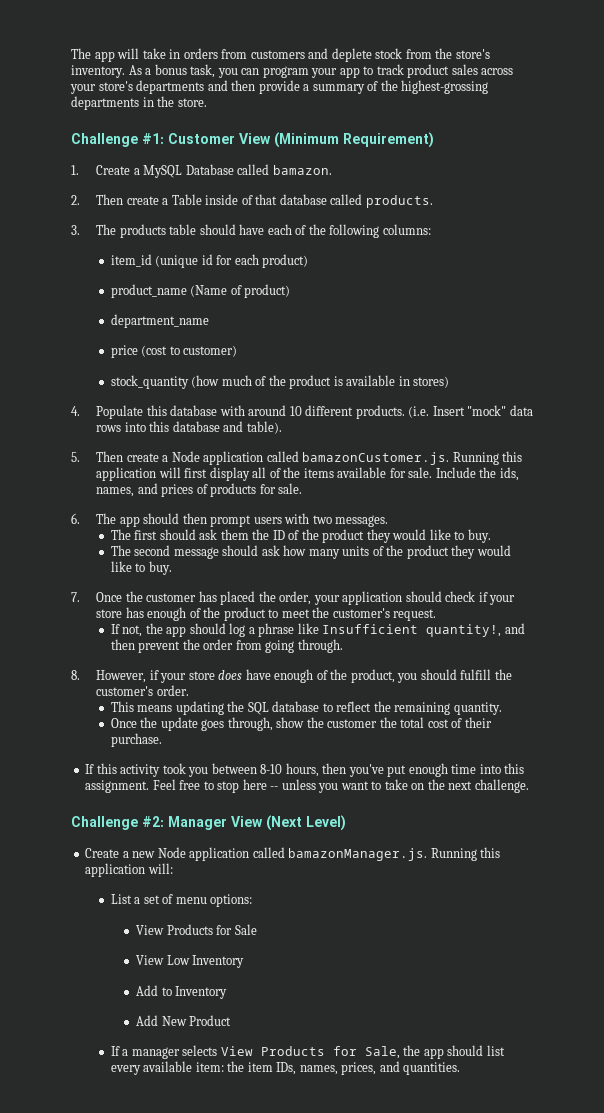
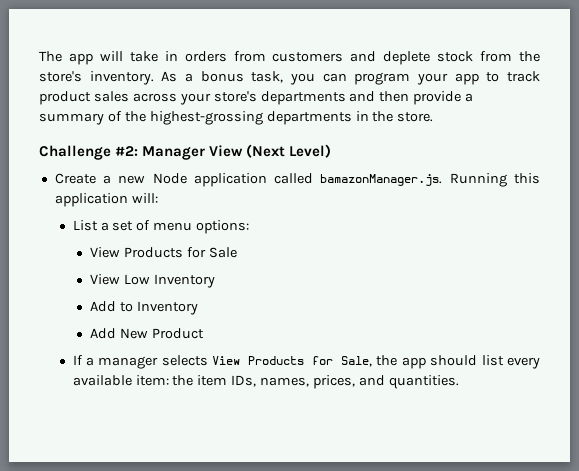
[71,132,434,148] [71,164,332,178] [71,194,433,208] [71,224,431,238] [110,254,309,268] [110,284,291,298] [110,314,209,328] [110,345,238,358] [110,375,450,389] [71,405,533,419] [96,421,282,434] [71,451,523,465] [96,467,519,481] [96,483,303,497] [71,513,389,527] [110,529,491,543] [110,545,511,559] [110,561,172,575] [71,591,516,605] [96,607,437,621] [110,623,525,637] [110,639,343,653] [71,669,512,683] [96,685,189,696] [110,701,502,715] [110,717,492,731] [110,733,162,747] [85,763,525,777] [85,779,529,793] // Challenge #1: Customer View (Minimum Requirement) // 1. Create a MySQL Database called bamazon. // 2. Then create a Table inside of that database called products. // 3. The products table should have each of the following columns: // item_id (unique id for each product) // product_name (Name of product) // department_name // price (cost to customer) // stock_quantity (how much of the product is available in stores) // 4. Populate this database with around 10 different products. (i.e. Insert "mock" data rows into this database and table). // 5. Then create a Node application called bamazonCustomer.js. Running this application will first display all of the items available for sale. Include the ids, names, and prices of products for sale. // 6. The app should then prompt users with two messages. // The first should ask them the ID of the product they would like to buy. // The second message should ask how many units of the product they would like to buy. // 7. Once the customer has placed the order, your application should check if your store has enough of the product to meet the customer's request. // If not, the app should log a phrase like Insufficient quantity!, and then prevent the order from going through. // 8. However, if your store does have enough of the product, you should fulfill the customer's order. // This means updating the SQL database to reflect the remaining quantity. // Once the update goes through, show the customer the total cost of their purchase. // If this activity took you between 8-10 hours, then you've put enough time into this assignment. Feel free to stop here -- unless you want to take on the next challenge. -> (434, 117) none

